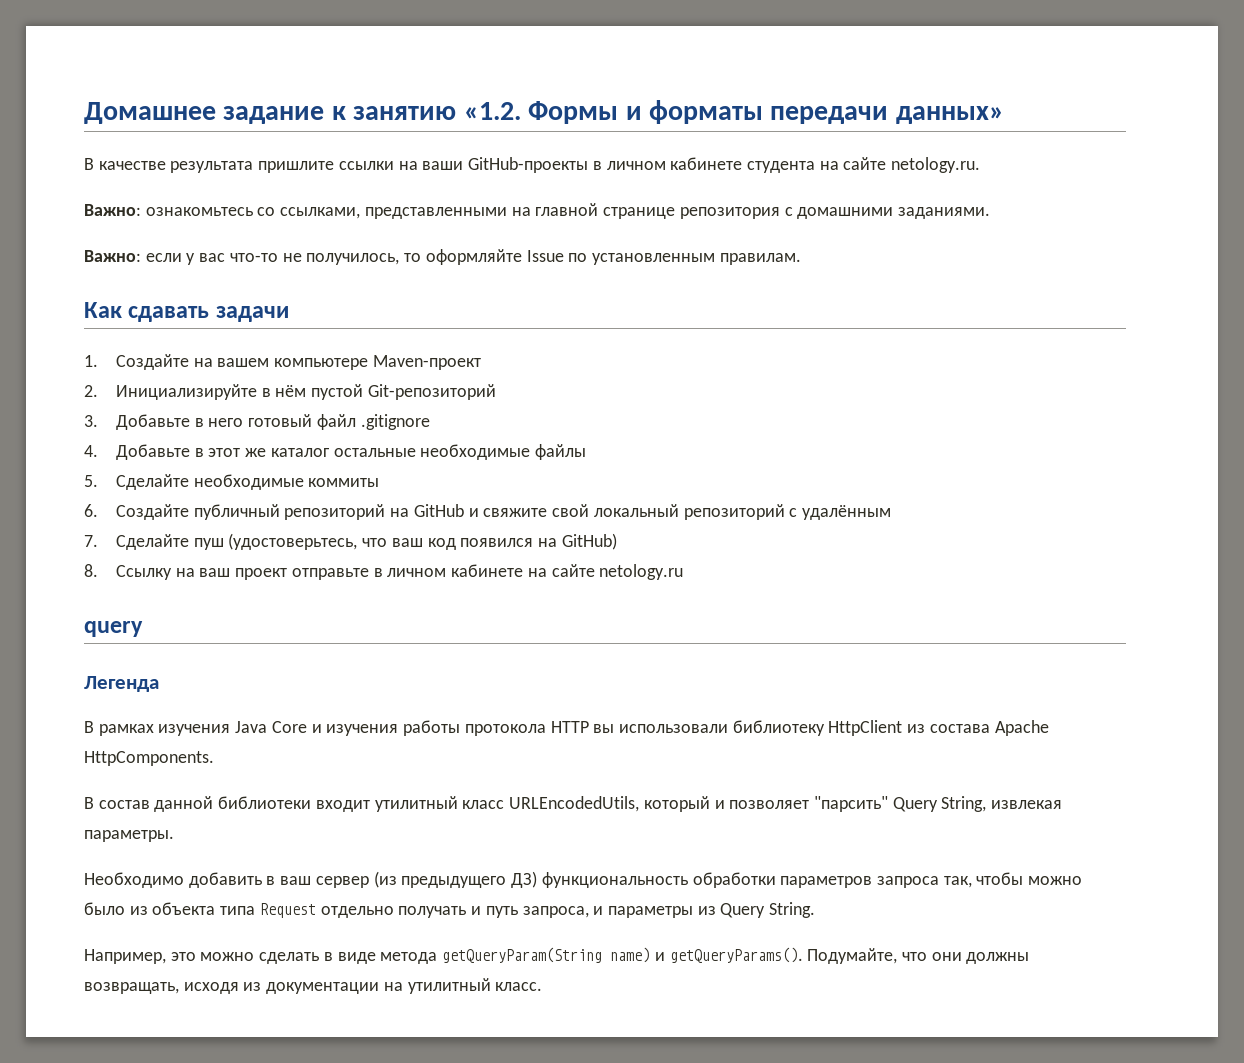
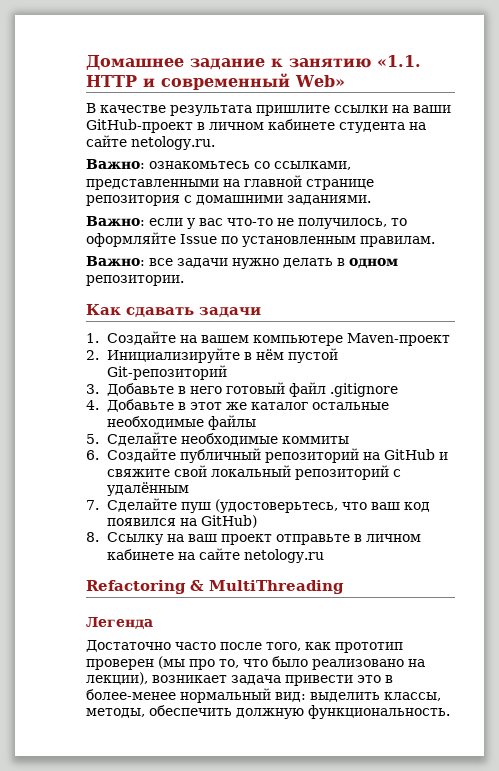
[463,100,1004,124] «1.2. Формы и форматы передачи данных» -> [377,55,421,67] [86,73,345,90] «1.1. HTTP и современный Web»
[468,157,589,173] GitHub-проекты -> [86,119,193,133] GitHub-проект
(801, 259) none -> [86,256,398,269] [86,275,184,286] // Важно: все задачи нужно делать в одном репозитории.
[84,621,143,637] [84,676,159,692] [84,720,1049,736] [84,751,214,766] [84,796,1063,812] [84,830,174,842] [84,871,1083,888] [84,902,816,918] [84,947,1030,964] [84,978,543,994] query // Легенда // В рамках изучения Java Core и изучения работы протокола HTTP вы использовали библиотеку HttpClient из состава Apache HttpComponents. // В состав данной библиотеки входит утилитный класс URLEncodedUtils, который и позволяет "парсить" Query String, извлекая параметры. // Необходимо добавить в ваш сервер (из предыдущего ДЗ) функциональность обработки параметров запроса так, чтобы можно было из объекта типа Request отдельно получать и путь запроса, и параметры из Query String. // Например, это можно сделать в виде метода getQueryParam(String name) и getQueryParams(). Подумайте, что они должны возвращать, исходя из документации на утилитный класс. -> [86,580,344,594] [86,617,153,629] [86,640,403,653] [86,656,425,670] [86,672,393,686] [86,688,441,703] [86,705,450,719] Refactoring & MultiThreading // Легенда // Достаточно часто после того, как прототип проверен (мы про то, что было реализовано на лекции), возникает задача привести это в более-менее нормальный вид: выделить классы, методы, обеспечить должную функциональность.

